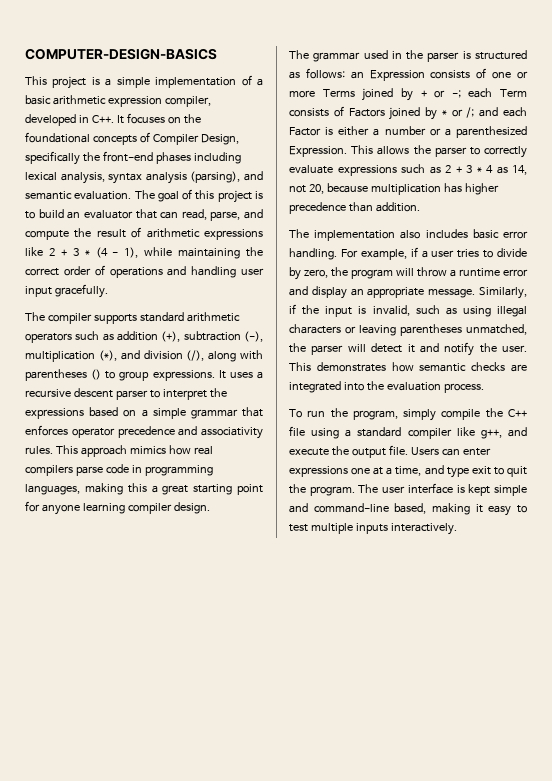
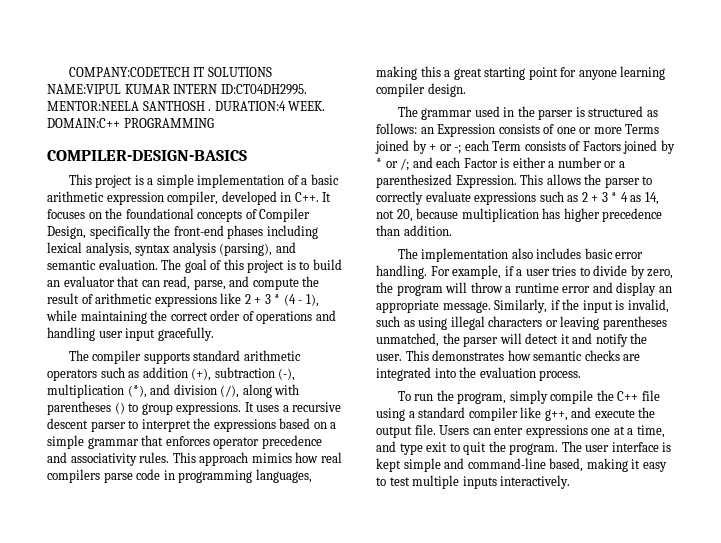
[25,48,217,60] COMPUTER-DESIGN-BASICS -> [68,67,272,77] [47,84,307,95] [47,101,326,111] [47,118,214,128] [47,150,247,161] COMPANY:CODETECH IT SOLUTIONS NAME:VIPUL KUMAR INTERN ID:CT04DH2995. MENTOR:NEELA SANTHOSH . DURATION:4 WEEK. DOMAIN:C++ PROGRAMMING // COMPILER-DESIGN-BASICS

